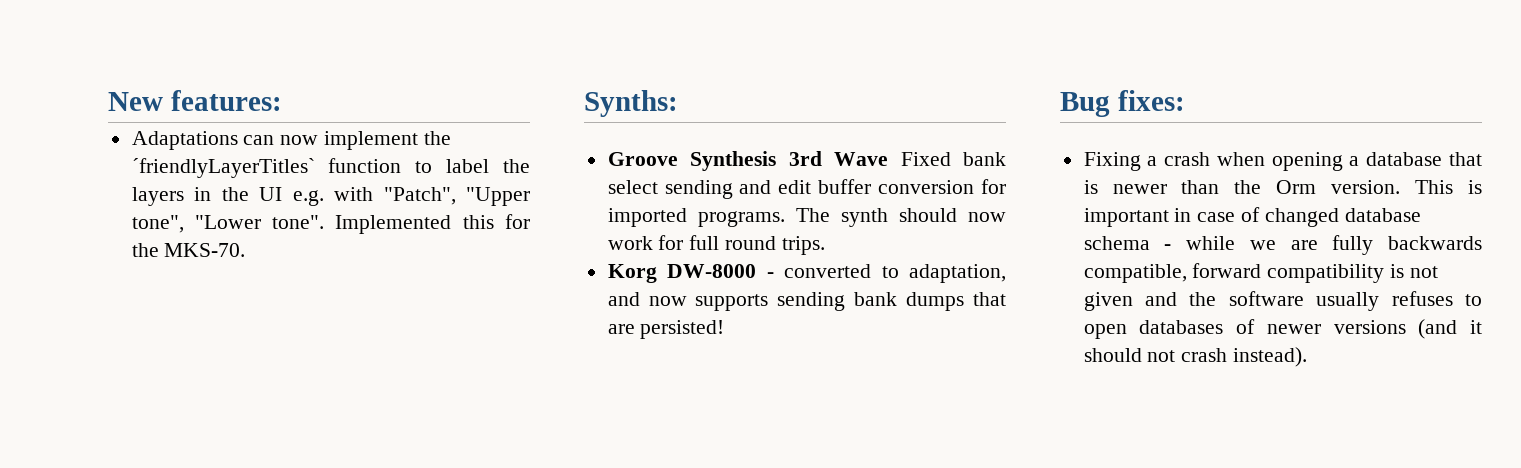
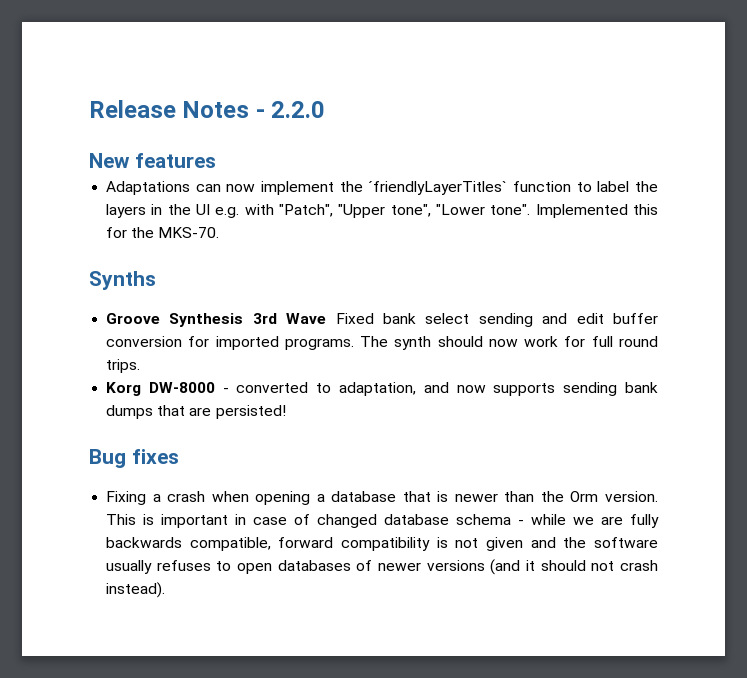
[108,90,282,111] New features: -> [89,100,326,118] [89,153,216,168] Release Notes - 2.2.0 // New features
[584,90,678,117] Synths: -> [89,271,156,290] Synths
[1117,90,1185,111] fixes: -> [131,449,179,464] fixes

